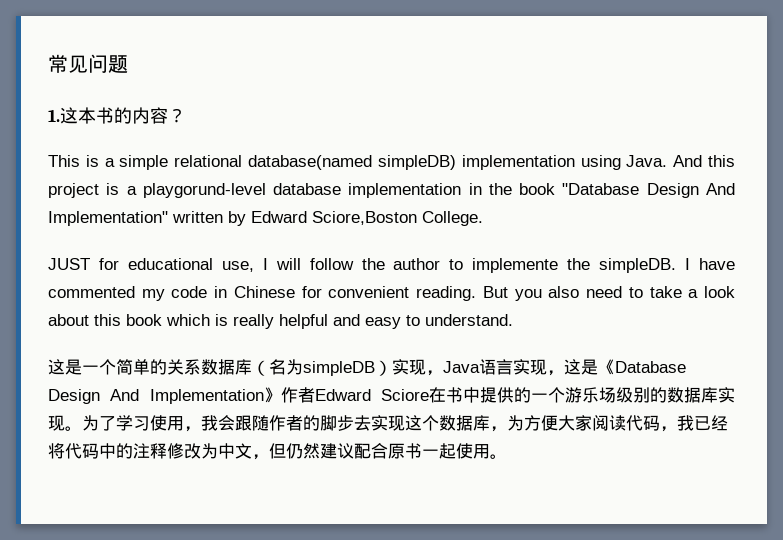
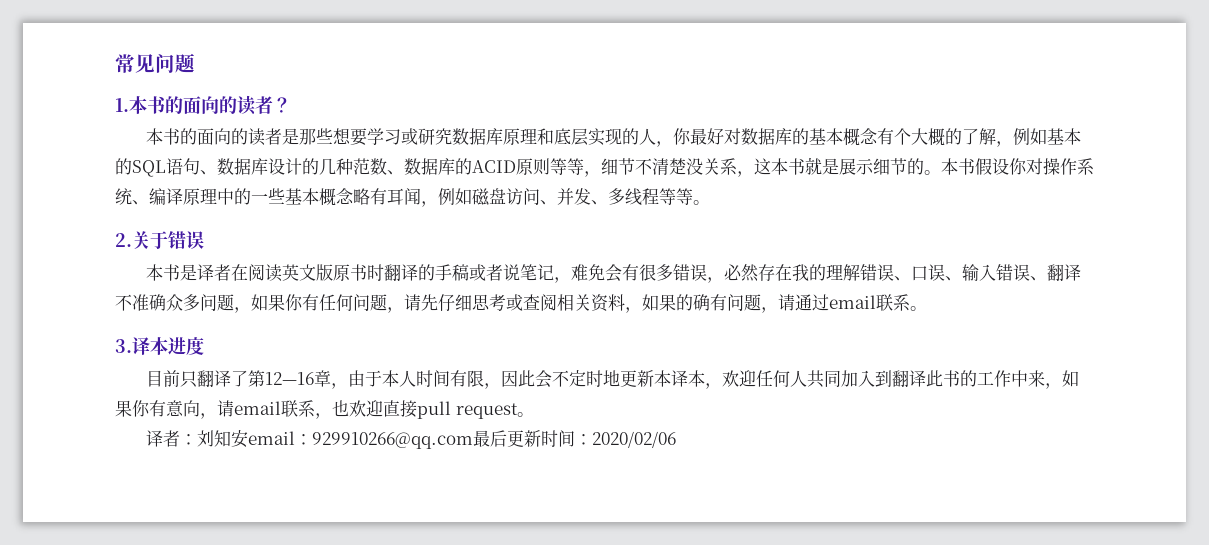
[60,107,186,124] [48,155,736,170] [48,183,735,198] [48,211,483,226] [48,258,736,273] [48,286,736,301] [48,314,513,329] [48,359,686,376] [48,387,735,404] [48,415,728,432] [48,443,507,460] 这本书的内容？ // This is a simple relational database(named simpleDB) implementation using Java. And this project is a playgorund-level database implementation in the book "Database Design And Implementation" written by Edward Sciore,Boston College. // JUST for educational use, I will follow the author to implemente the simpleDB. I have commented my code in Chinese for convenient reading. But you also need to take a look about this book which is really helpful and easy to understand. // 这是一个简单的关系数据库（名为simpleDB）实现，Java语言实现，这是《Database Design And Implementation》作者Edward Sciore在书中提供的一个游乐场级别的数据库实现。为了学习使用，我会跟随作者的脚步去实现这个数据库，为方便大家阅读代码，我已经将代码中的注释修改为中文，但仍然建议配合原书一起使用。 -> [129,95,291,115] [146,128,1082,147] [115,157,1094,177] [115,188,710,207] [115,231,204,250] [146,264,1082,283] [115,294,927,313] [115,337,204,355] [146,370,1080,389] [115,400,534,419] [146,430,677,449] 本书的面向的读者？ // 本书的面向的读者是那些想要学习或研究数据库原理和底层实现的人，你最好对数据库的基本概念有个大概的了解，例如基本的SQL语句、数据库设计的几种范数、数据库的ACID原则等等，细节不清楚没关系，这本书就是展示细节的。本书假设你对操作系统、编译原理中的一些基本概念略有耳闻，例如磁盘访问、并发、多线程等等。 // 2.关于错误 // 本书是译者在阅读英文版原书时翻译的手稿或者说笔记，难免会有很多错误，必然存在我的理解错误、口误、输入错误、翻译不准确众多问题，如果你有任何问题，请先仔细思考或查阅相关资料，如果的确有问题，请通过email联系。 // 3.译本进度 // 目前只翻译了第12—16章，由于本人时间有限，因此会不定时地更新本译本，欢迎任何人共同加入到翻译此书的工作中来，如果你有意向，请email联系，也欢迎直接pull request。 // 译者：刘知安email：929910266@qq.com最后更新时间：2020/02/06

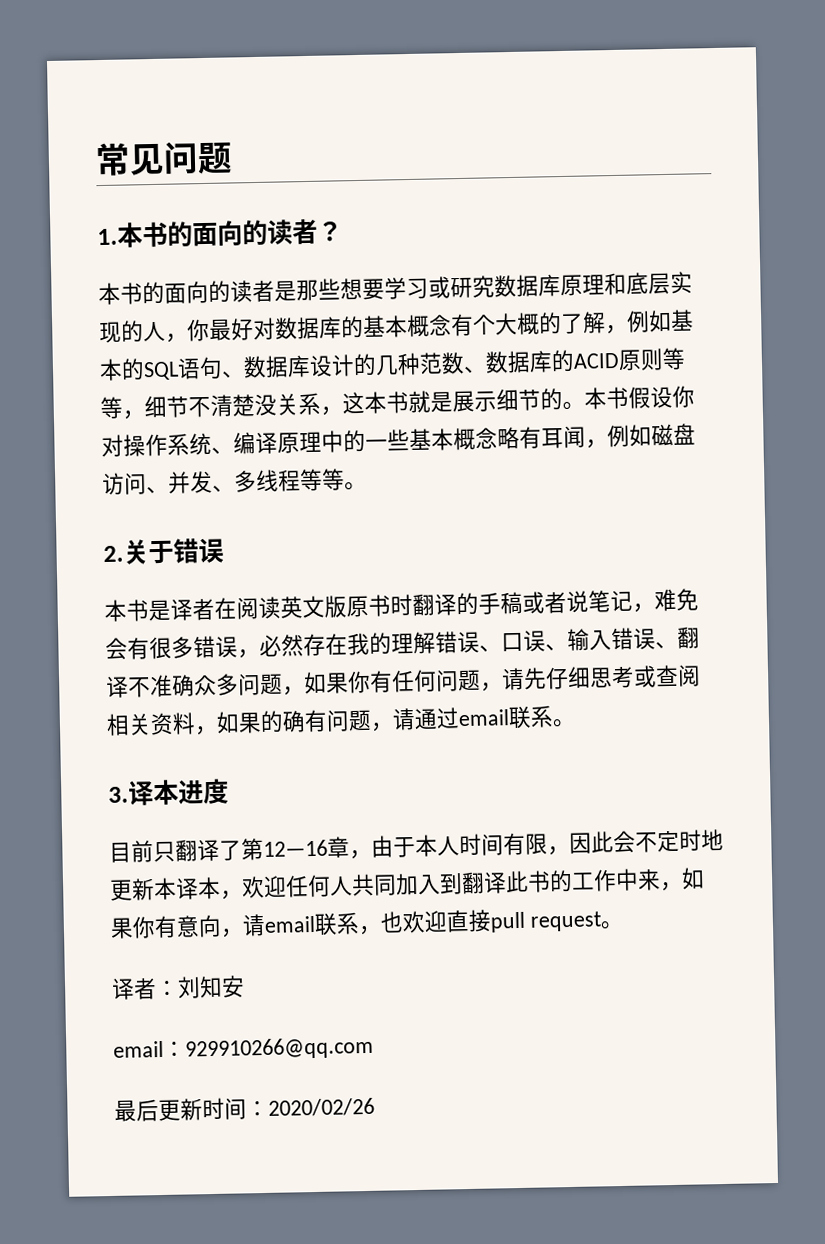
(249, 439) none -> (245, 986) //
(474, 440) none -> (374, 1048) //
[592,431,677,448] 2020/02/06 -> [268,1097,375,1117] 2020/02/26

